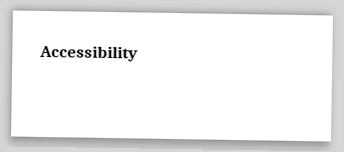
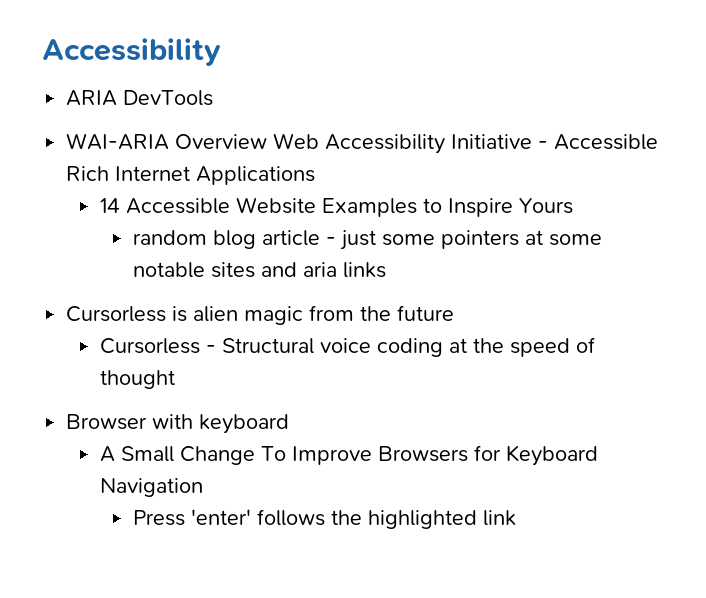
[39,44,138,62] Accessibility -> [42,38,221,66] [66,90,214,106] [66,133,659,154] [66,166,316,185] [99,197,573,217] [132,230,602,250] [132,262,386,278] [66,305,455,325] [99,337,595,357] [99,370,175,389] [66,414,290,434] [99,445,598,466] [99,478,203,497] [132,509,516,529] Accessibility // ARIA DevTools // WAI-ARIA Overview Web Accessibility Initiative - Accessible Rich Internet Applications // 14 Accessible Website Examples to Inspire Yours // random blog article - just some pointers at some notable sites and aria links // Cursorless is alien magic from the future // Cursorless - Structural voice coding at the speed of thought // Browser with keyboard // A Small Change To Improve Browsers for Keyboard Navigation // Press 'enter' follows the highlighted link

